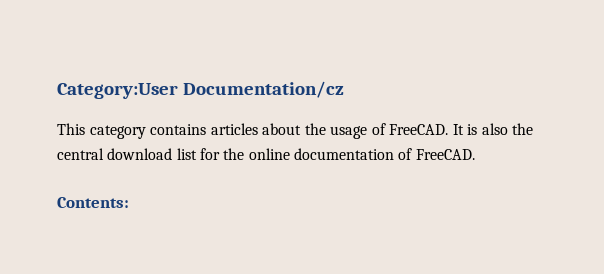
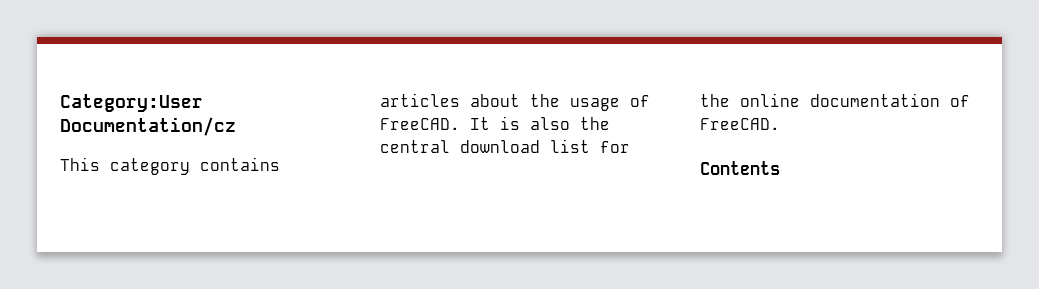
[57,197,129,208] Contents: -> [700,161,780,175] Contents

